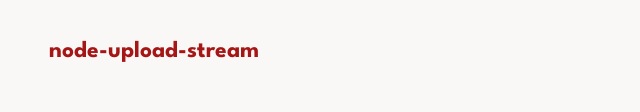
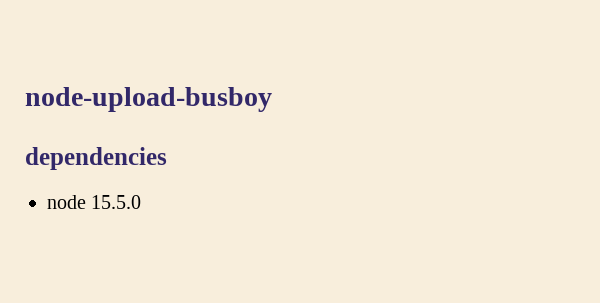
[49,40,259,62] node-upload-stream -> [25,87,272,112] [25,147,167,170] [47,195,142,209] node-upload-busboy // dependencies // node 15.5.0

